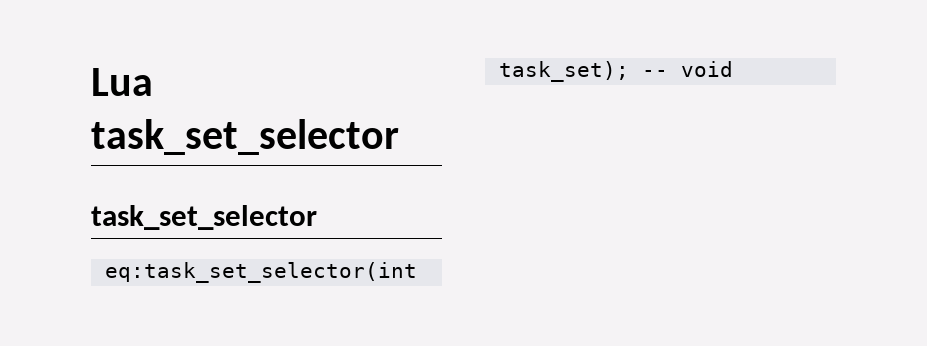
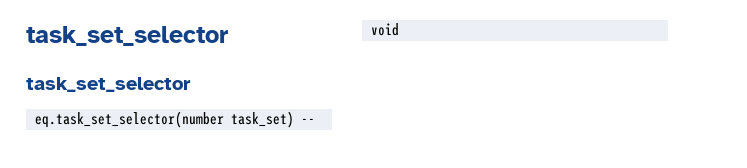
[91,68,153,96] Lua -> (26, 36) none
[104,262,417,283] [498,61,629,82] eq:task_set_selector(int task_set); -> [35,111,295,128] eq.task_set_selector(number task_set)

